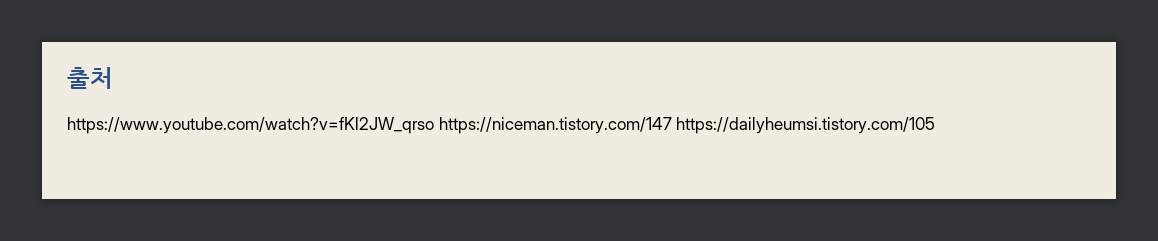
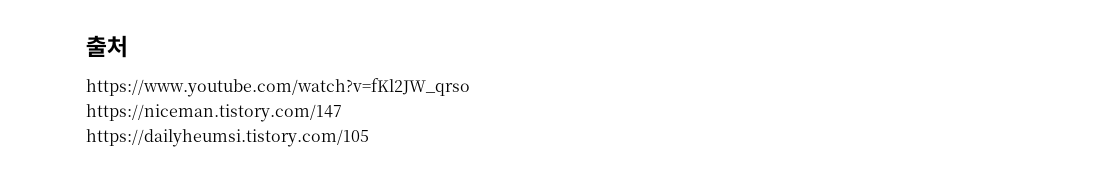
(434, 125) none -> (470, 87) //
(672, 125) none -> (342, 113) //

